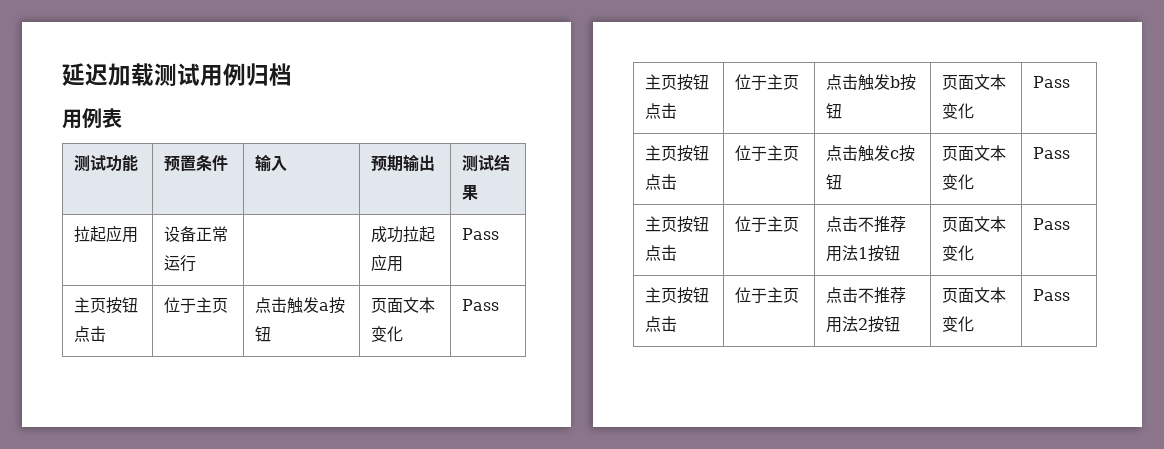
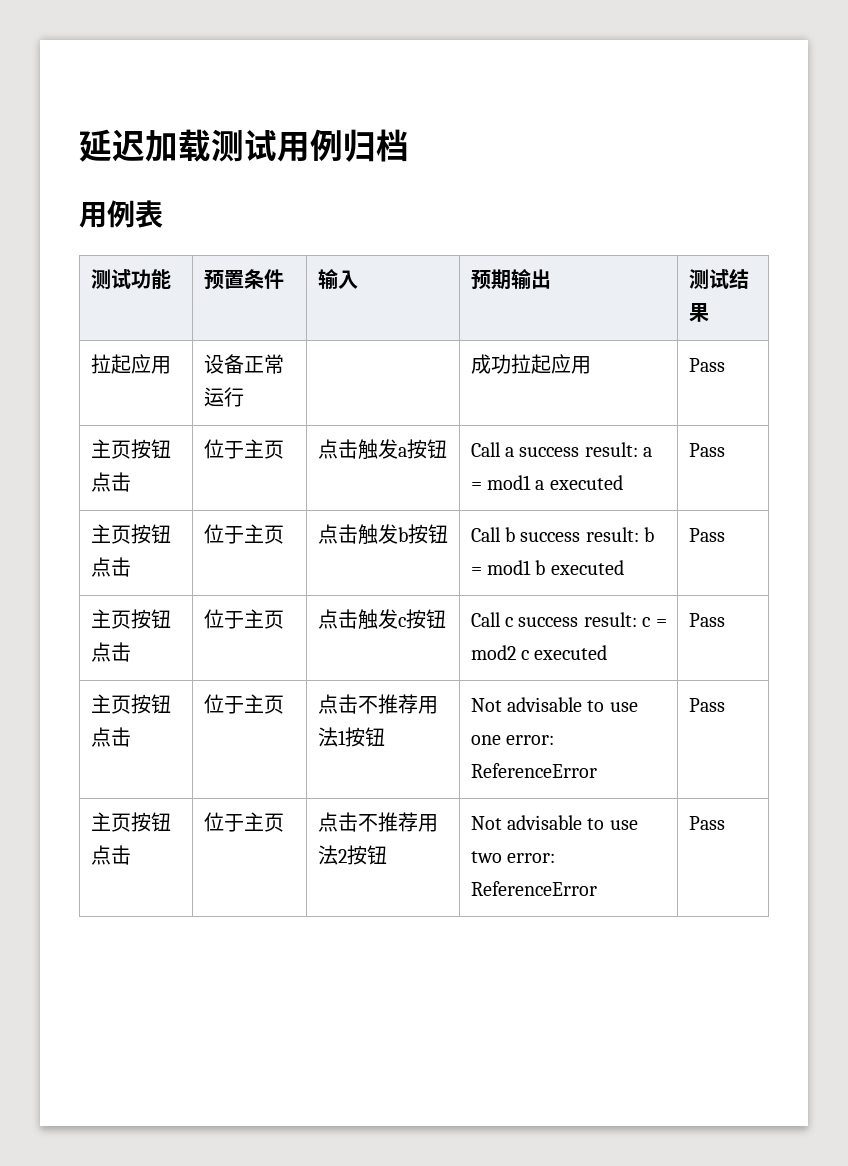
[371,297,436,313] [371,326,404,342] 页面文本变化 -> [470,442,653,457] [470,475,623,490] Call a success result: a = mod1 a executed
[942,74,1007,90] [942,103,975,119] 页面文本变化 -> [470,527,655,542] [470,560,624,575] Call b success result: b = mod1 b executed
[942,145,1007,161] [942,174,975,190] 页面文本变化 -> [470,612,667,627] [470,645,608,660] Call c success result: c = mod2 c executed
[942,216,1007,232] [942,245,975,261] 页面文本变化 -> [470,697,638,712] [470,735,554,745] [470,763,597,778] Not advisable to use one error: ReferenceError
[942,287,1007,303] [942,316,975,332] 页面文本变化 -> [470,815,638,830] [470,851,555,863] [470,881,597,896] Not advisable to use two error: ReferenceError

